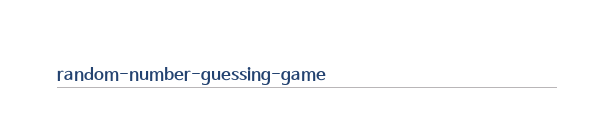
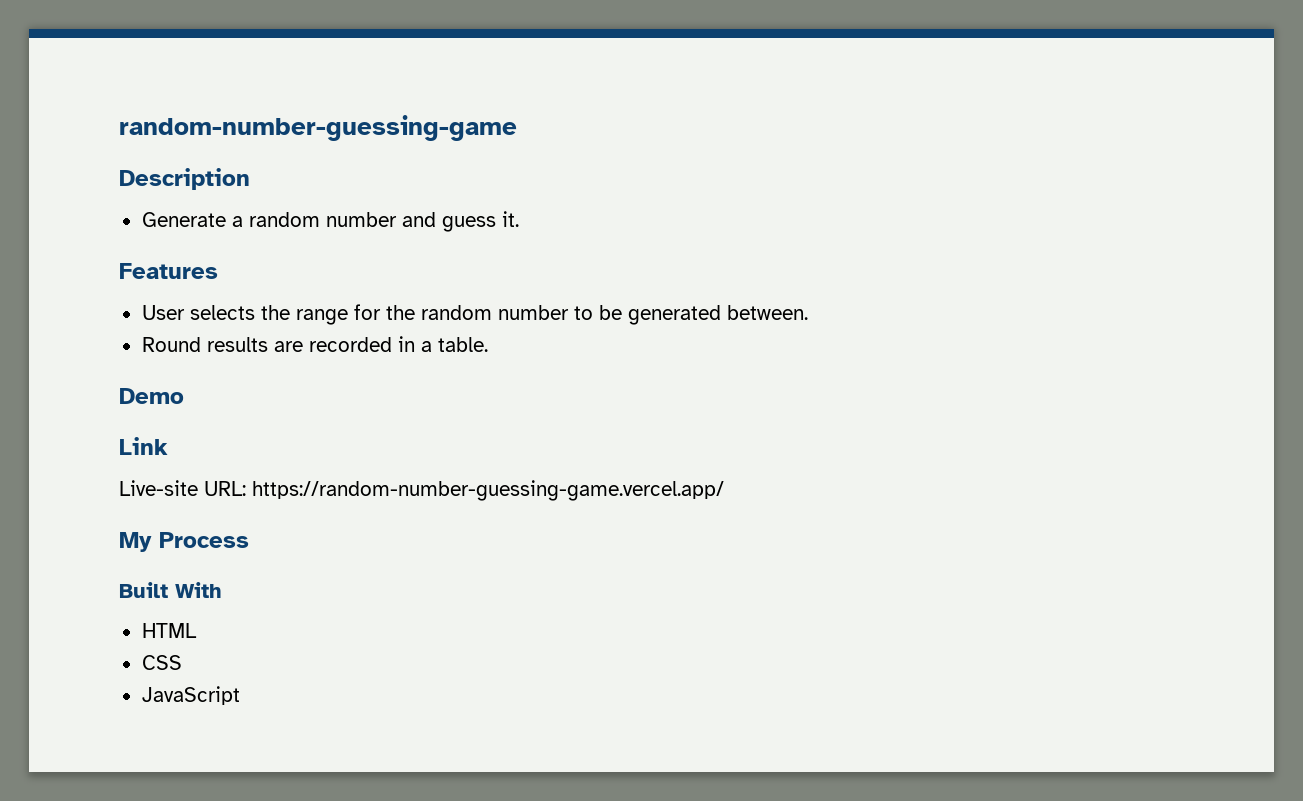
(326, 76) none -> [119,168,250,190] [141,211,519,232] [119,263,218,279] [141,304,808,325] [141,336,488,352] [119,388,184,404] [119,437,168,455] [119,480,724,501] [119,532,249,552] [119,582,222,598] [141,623,197,638] [141,655,182,670] [141,686,240,705] // Description // Generate a random number and guess it. // Features // User selects the range for the random number to be generated between. // Round results are recorded in a table. // Demo // Link // Live-site URL: https://random-number-guessing-game.vercel.app/ // My Process // Built With // HTML // CSS // JavaScript

